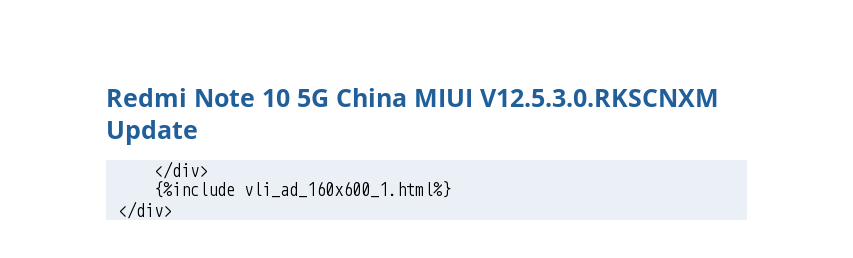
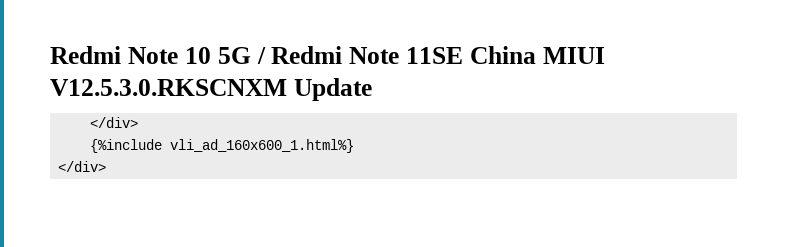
(329, 98) none -> [256,46,464,64] / Redmi Note 11SE

